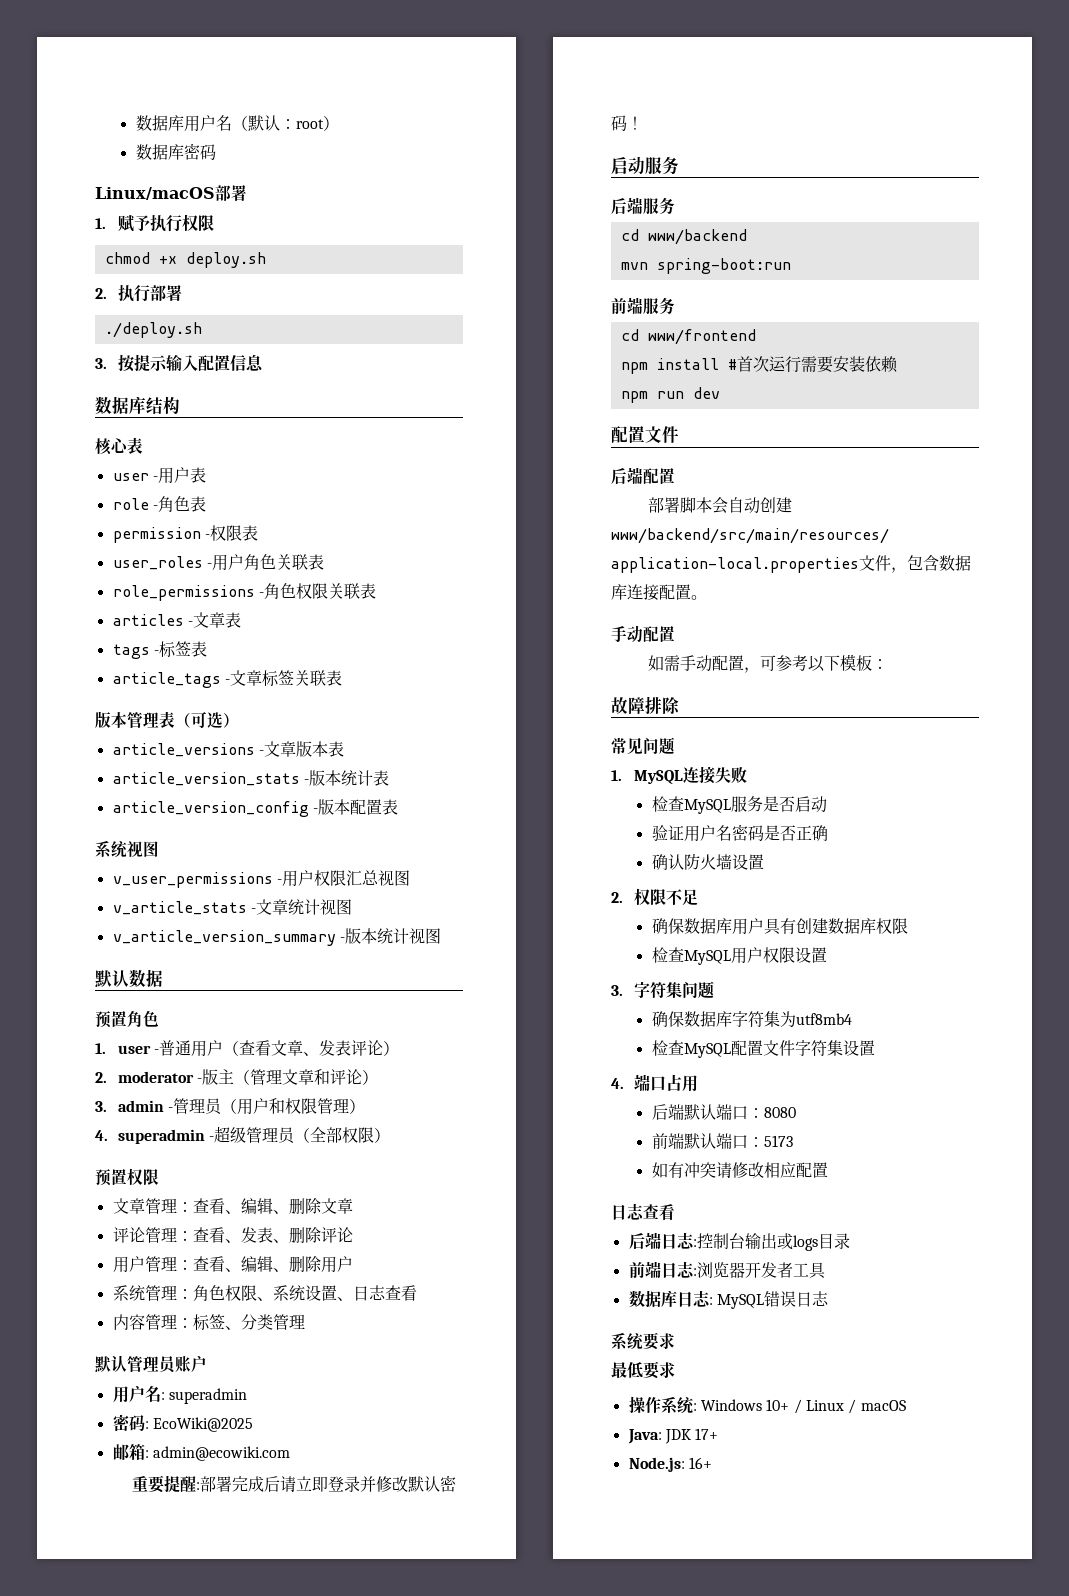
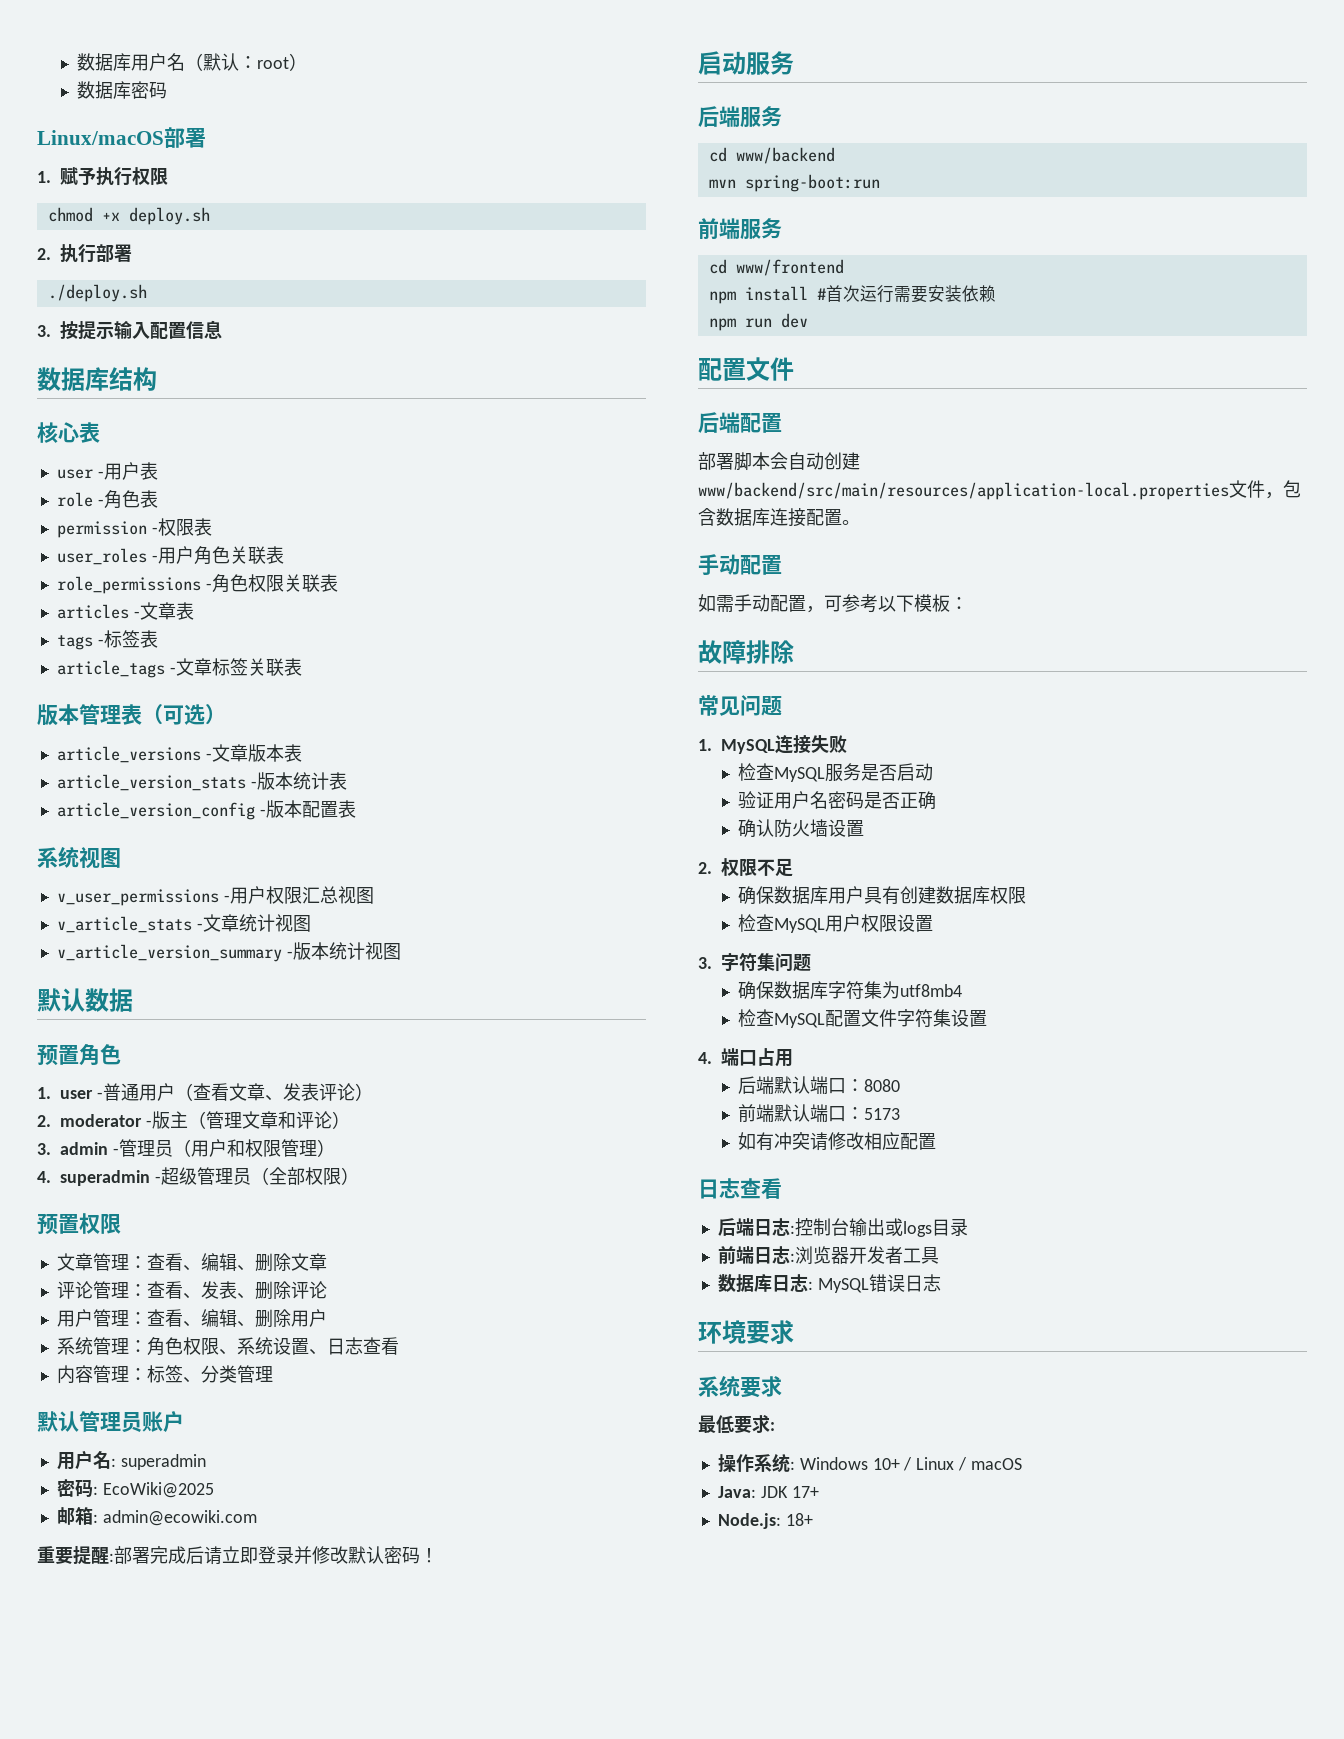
(829, 1298) none -> [698,1320,794,1344] // 环境要求
(675, 1370) none -> [770,1422,775,1431] :
[688,1457,712,1469] 16+ -> [785,1513,813,1526] 18+

